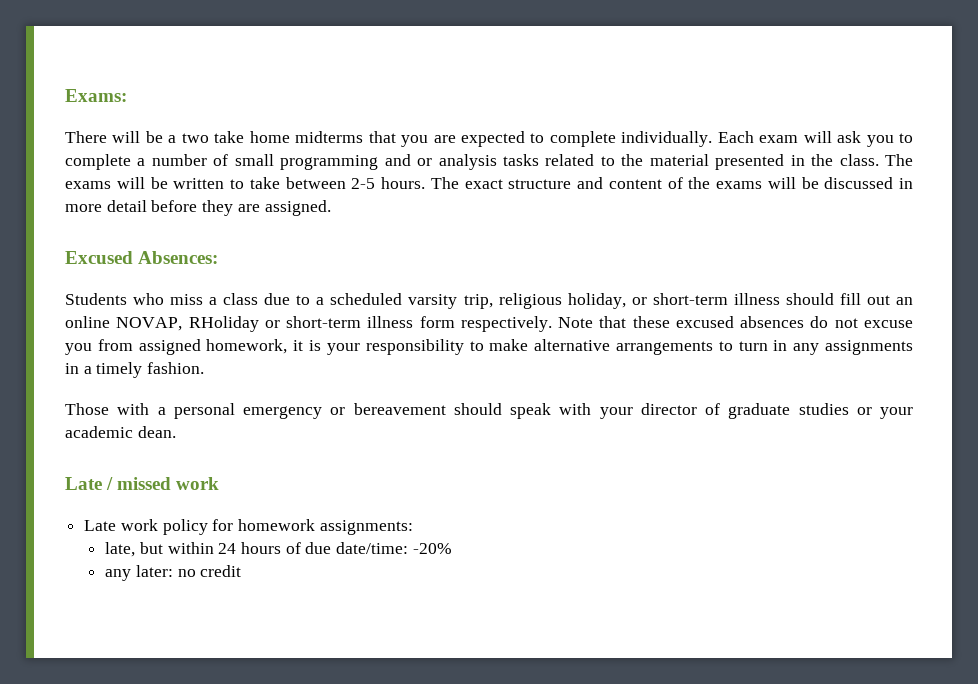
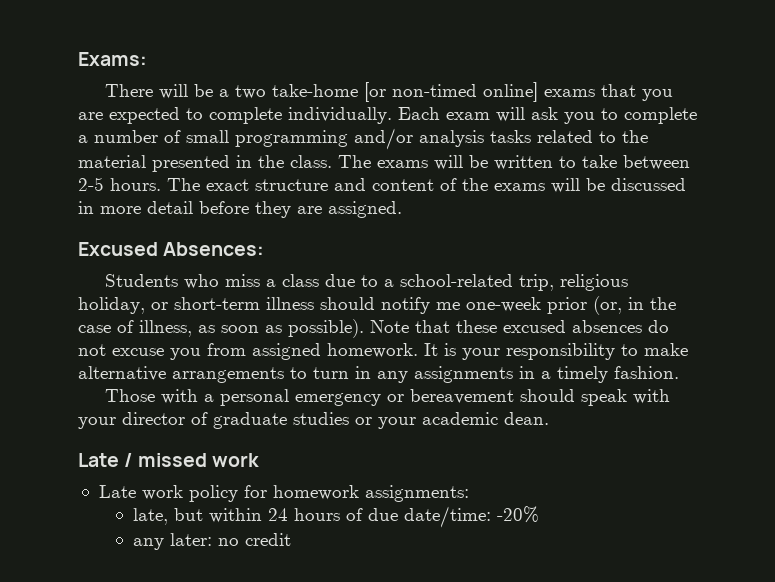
[214,131,364,143] take home midterms -> [272,82,596,102] take-home [or non-timed online] exams
[384,154,433,166] and or -> [354,128,413,150] and/or
[330,293,458,309] scheduled varsity -> [400,274,514,287] school-related
[839,293,914,305] [65,316,552,332] fill out an online NOVAP, RHoliday or short-term illness form respectively. -> [381,296,676,315] [78,319,364,338] notify me one-week prior (or, in the case of illness, as soon as possible).
[206,339,304,354] homework, it -> [327,343,438,358] homework. It

